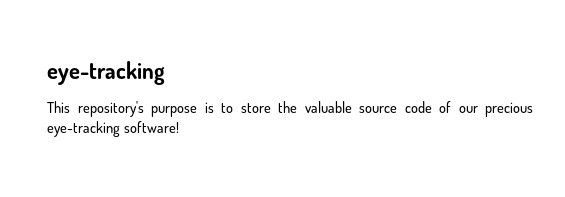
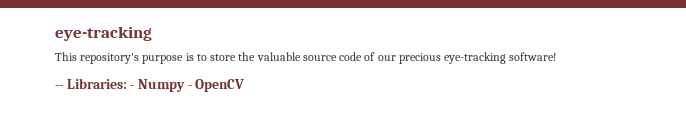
(179, 127) none -> [55,78,245,92] // -- Libraries: - Numpy - OpenCV

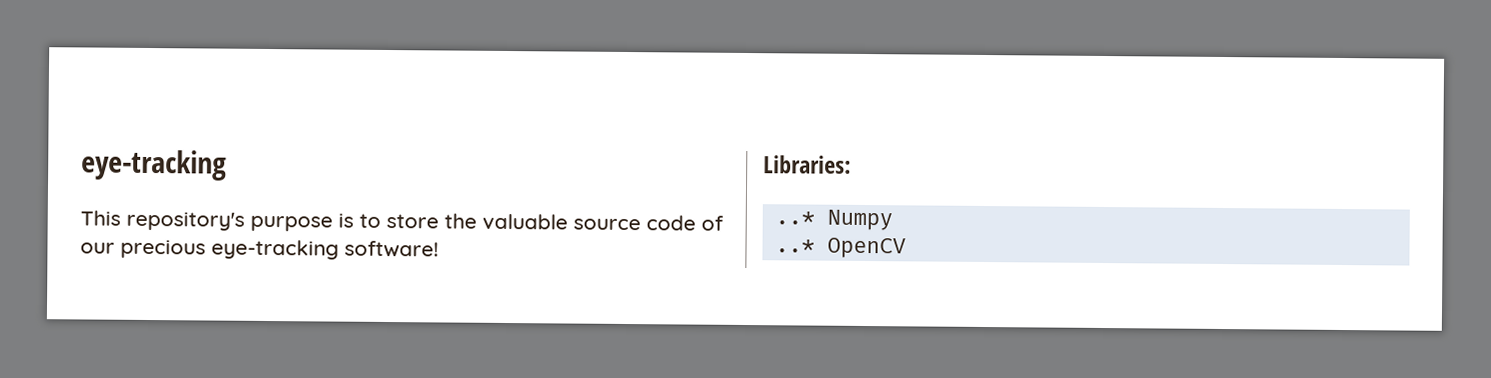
[55,85,63,89] -- -> (439, 249) none
[130,85,135,89] - -> [774,211,815,225] // ..*
[187,85,192,89] - -> [774,239,815,253] // ..*

